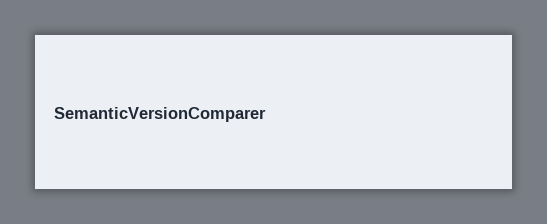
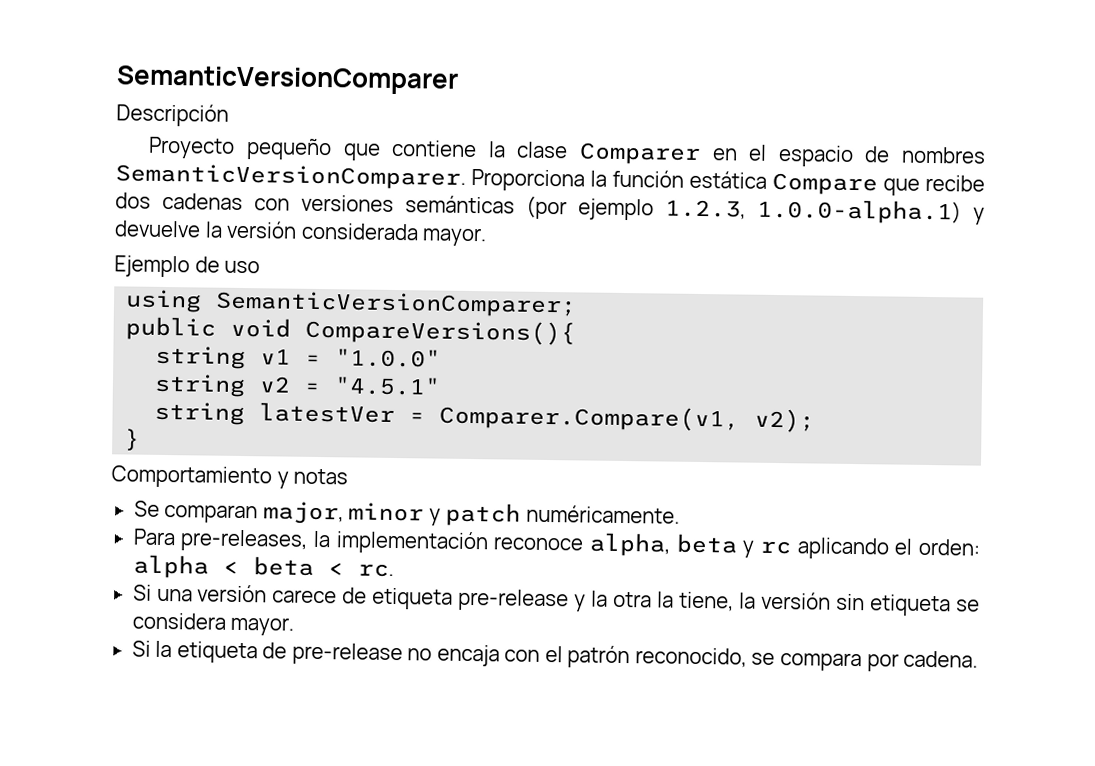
(266, 114) none -> [116,103,229,127] [148,136,987,167] [115,163,985,196] [115,192,985,225] [114,220,488,247] [114,255,261,278] [125,289,578,318] [125,316,577,346] [155,345,442,370] [154,373,442,398] [154,401,816,433] [124,428,141,451] [111,465,349,489] [133,500,680,527] [132,528,980,560] [132,554,394,579] [132,584,981,617] [131,612,295,636] [131,640,979,672] // Descripción // Proyecto pequeño que contiene la clase Comparer en el espacio de nombres SemanticVersionComparer. Proporciona la función estática Compare que recibe dos cadenas con versiones semánticas (por ejemplo 1.2.3, 1.0.0-alpha.1) y devuelve la versión considerada mayor. // Ejemplo de uso // using SemanticVersionComparer; // public void CompareVersions(){ // string v1 = "1.0.0" // string v2 = "4.5.1" // string latestVer = Comparer.Compare(v1, v2); // } // Comportamiento y notas // Se comparan major, minor y patch numéricamente. // Para pre-releases, la implementación reconoce alpha, beta y rc aplicando el orden: alpha < beta < rc. // Si una versión carece de etiqueta pre-release y la otra la tiene, la versión sin etiqueta se considera mayor. // Si la etiqueta de pre-release no encaja con el patrón reconocido, se compara por cadena.

